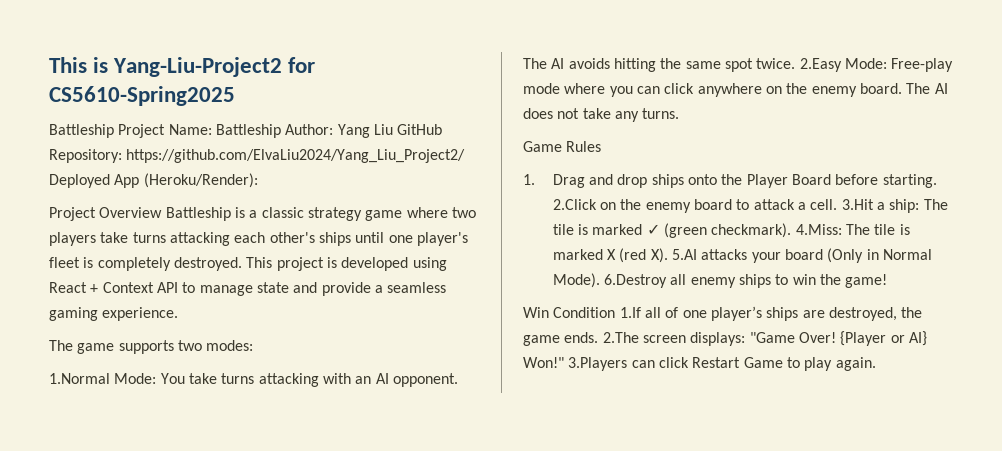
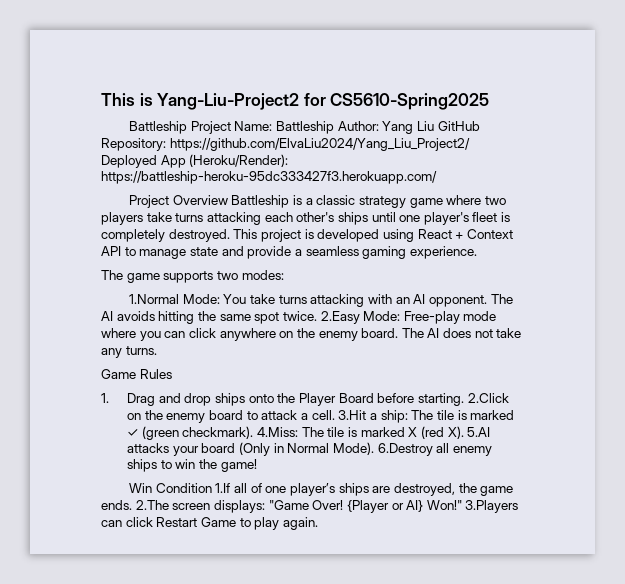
(258, 180) none -> [101,171,437,184] https://battleship-heroku-95dc333427f3.herokuapp.com/

